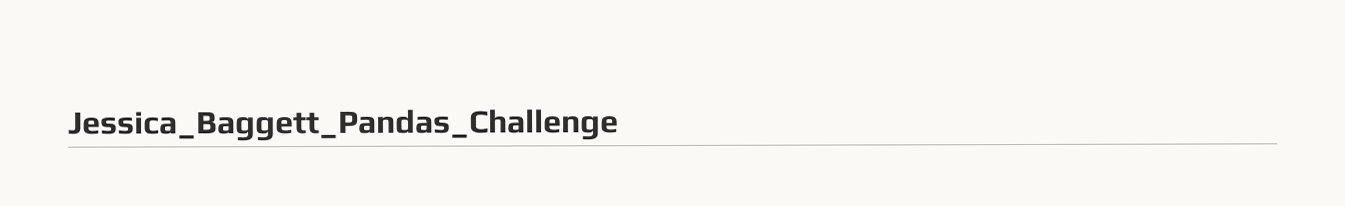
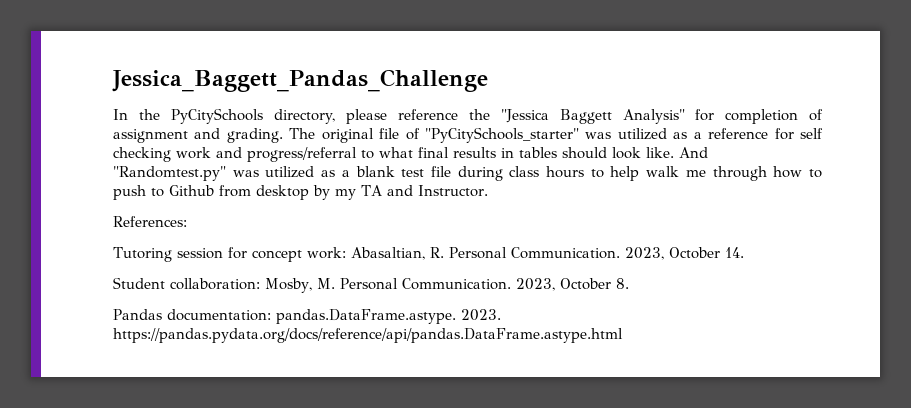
(619, 125) none -> [113,108,823,124] [113,127,824,143] [113,147,708,162] [113,166,823,181] [113,185,488,200] [113,216,187,227] [113,247,744,262] [113,277,629,293] [113,309,501,324] [113,328,623,343] // In the PyCitySchools directory, please reference the "Jessica Baggett Analysis" for completion of assignment and grading. The original file of "PyCitySchools_starter" was utilized as a reference for self checking work and progress/referral to what final results in tables should look like. And "Randomtest.py" was utilized as a blank test file during class hours to help walk me through how to push to Github from desktop by my TA and Instructor. // References: // Tutoring session for concept work: Abasaltian, R. Personal Communication. 2023, October 14. // Student collaboration: Mosby, M. Personal Communication. 2023, October 8. // Pandas documentation: pandas.DataFrame.astype. 2023. https://pandas.pydata.org/docs/reference/api/pandas.DataFrame.astype.html

